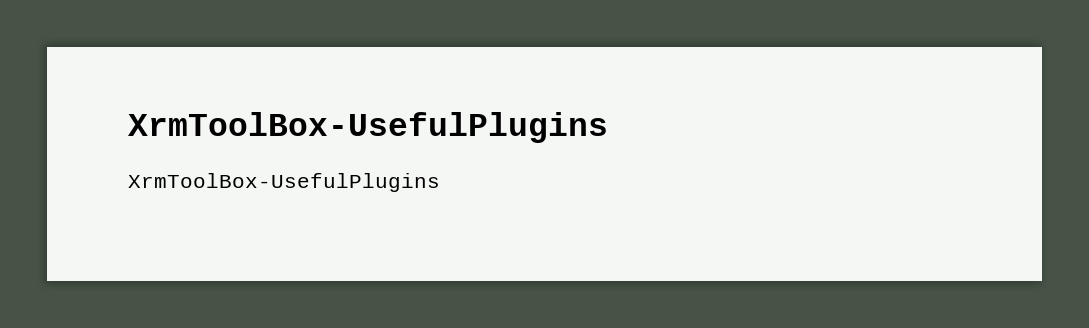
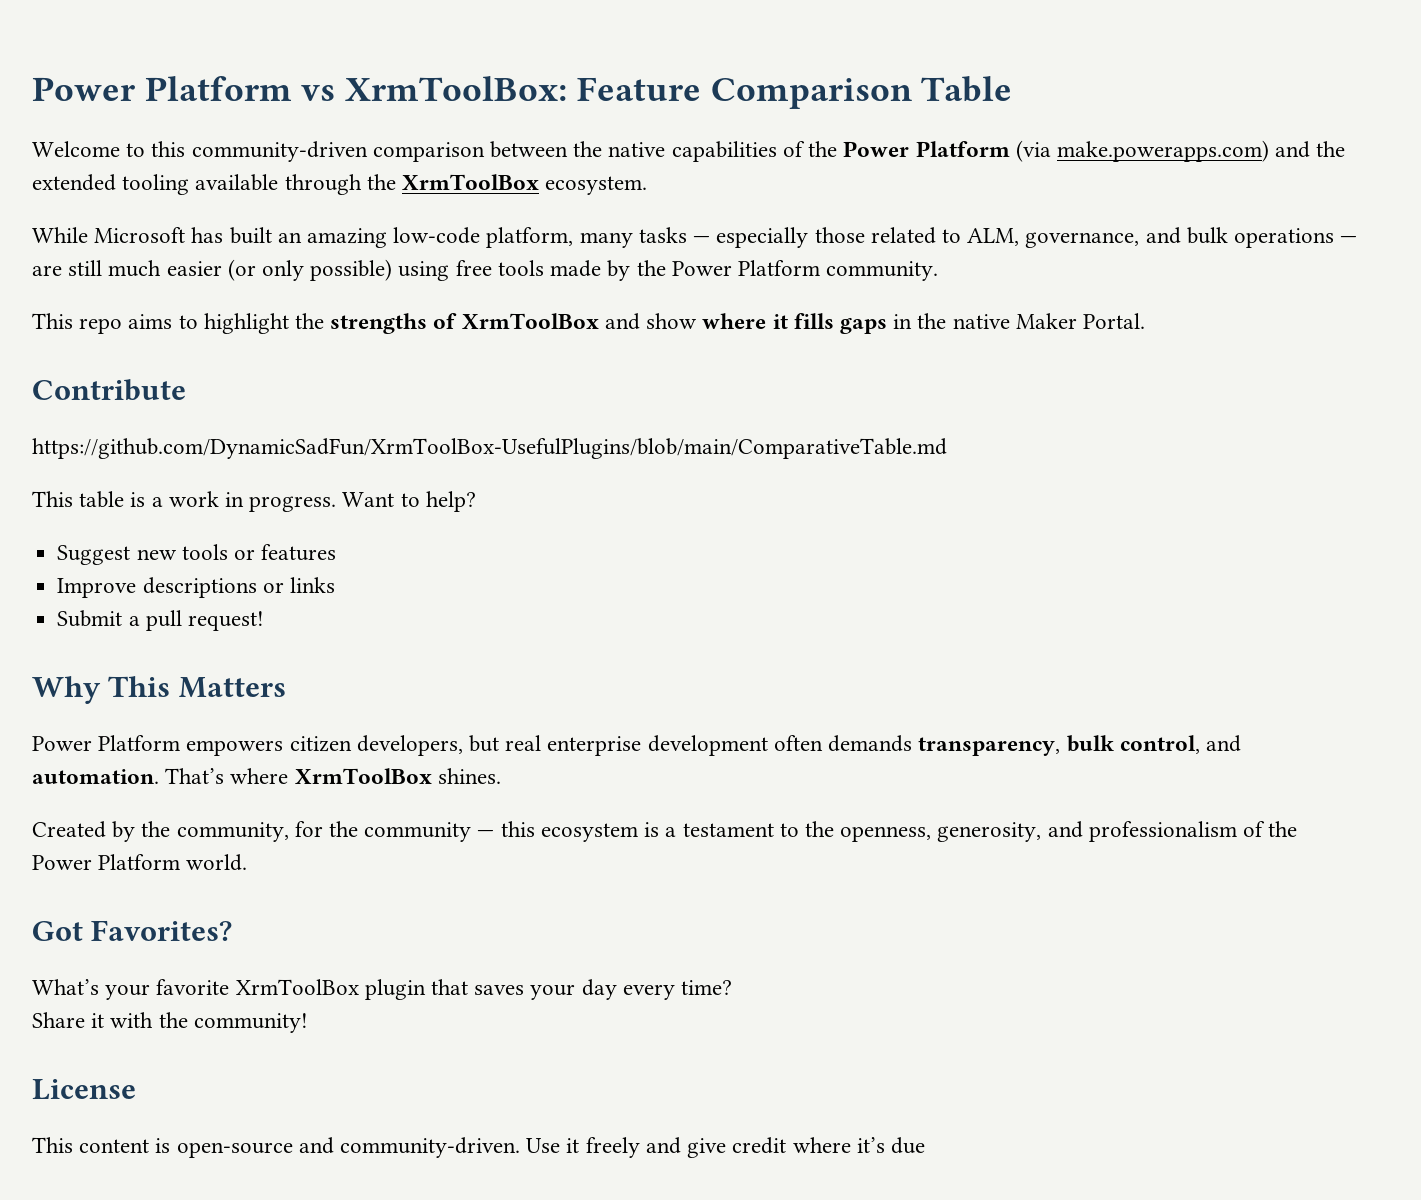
[128,112,608,143] [128,173,440,192] XrmToolBox-UsefulPlugins // XrmToolBox-UsefulPlugins -> [32,76,1013,109] [32,140,1346,162] [32,174,648,195] [32,227,1358,248] [32,259,939,281] [32,313,1145,334] [32,379,186,401] [32,438,947,459] [32,491,476,512] [57,544,337,565] [57,577,335,598] [57,610,264,631] [32,676,286,704] [32,735,1241,756] [32,768,501,784] [32,821,1298,842] [32,854,248,871] [32,920,233,941] [32,979,733,1000] [32,1012,308,1033] [32,1079,136,1100] [32,1137,925,1158] Power Platform vs XrmToolBox: Feature Comparison Table // Welcome to this community-driven comparison between the native capabilities of the Power Platform (via make.powerapps.com) and the extended tooling available through the XrmToolBox ecosystem. // While Microsoft has built an amazing low-code platform, many tasks — especially those related to ALM, governance, and bulk operations — are still much easier (or only possible) using free tools made by the Power Platform community. // This repo aims to highlight the strengths of XrmToolBox and show where it fills gaps in the native Maker Portal. // Contribute // https://github.com/DynamicSadFun/XrmToolBox-UsefulPlugins/blob/main/ComparativeTable.md // This table is a work in progress. Want to help? // Suggest new tools or features // Improve descriptions or links // Submit a pull request! // Why This Matters // Power Platform empowers citizen developers, but real enterprise development often demands transparency, bulk control, and automation. That’s where XrmToolBox shines. // Created by the community, for the community — this ecosystem is a testament to the openness, generosity, and professionalism of the Power Platform world. // Got Favorites? // What’s your favorite XrmToolBox plugin that saves your day every time? // Share it with the community! // License // This content is open-source and community-driven. Use it freely and give credit where it’s due

